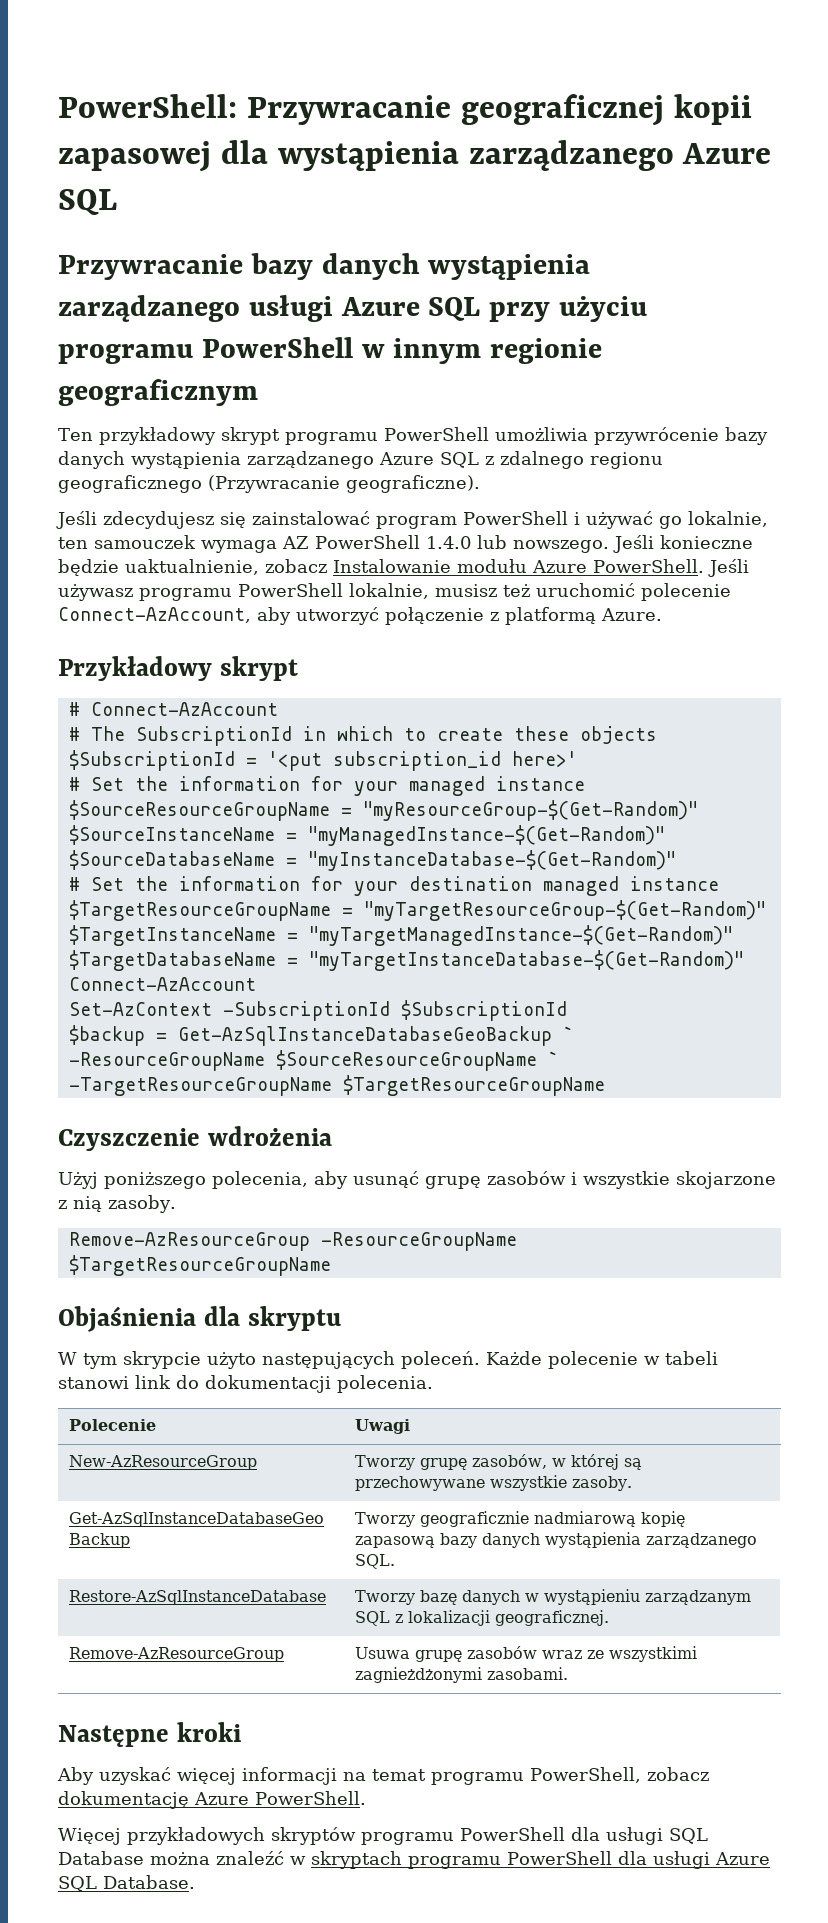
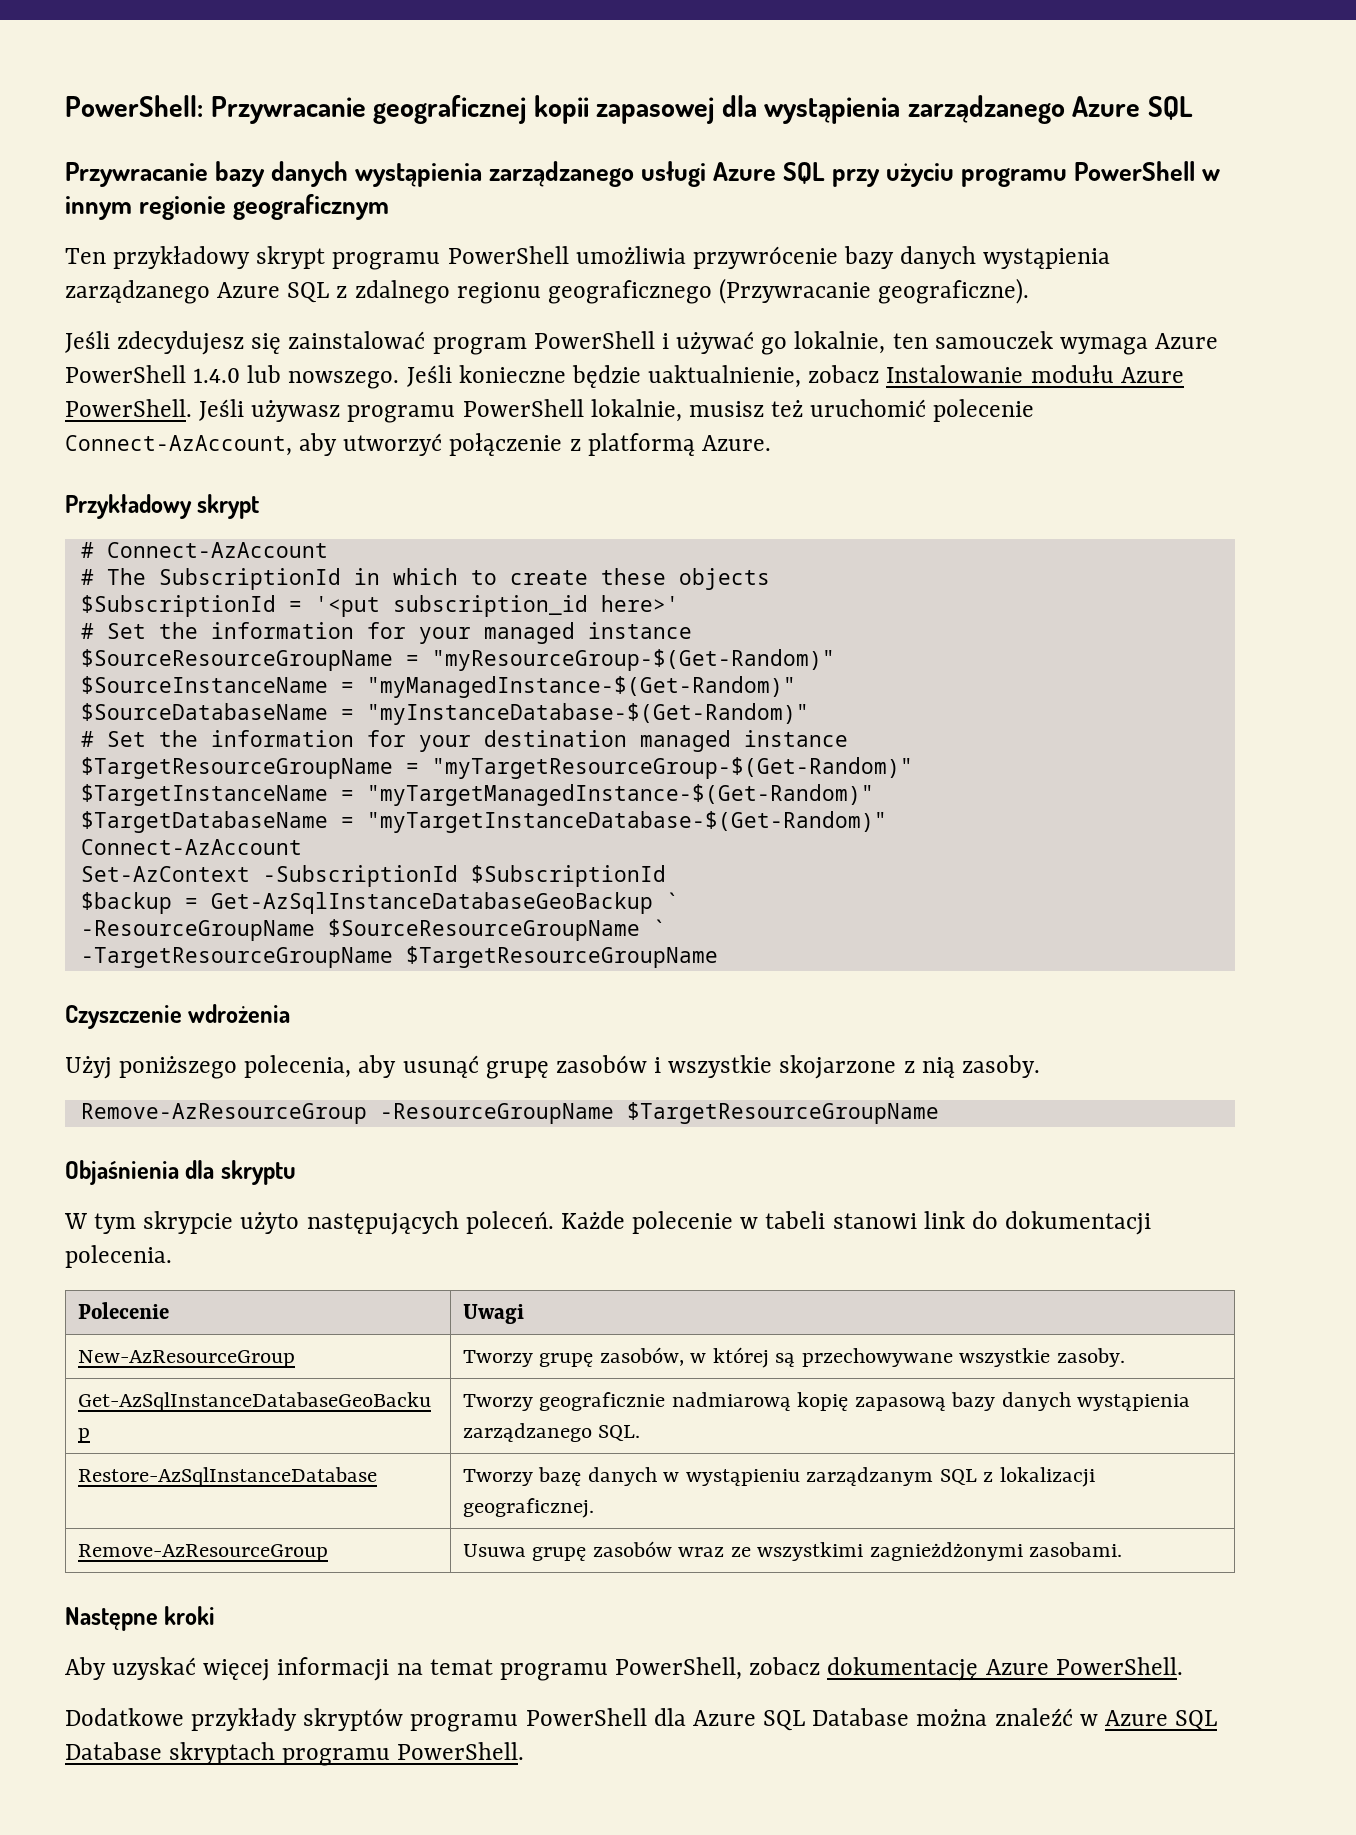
[282,536,309,549] AZ -> [1155,333,1219,349] Azure
[58,1827,265,1845] Więcej przykładowych -> [65,1708,298,1731] Dodatkowe przykłady
[605,1827,663,1845] usługi -> [692,1710,756,1726] Azure
[311,1851,770,1869] [58,1875,195,1892] skryptach programu PowerShell dla usługi Azure SQL Database. -> [1104,1710,1218,1731] [65,1742,525,1766] Azure SQL Database skryptach programu PowerShell.

